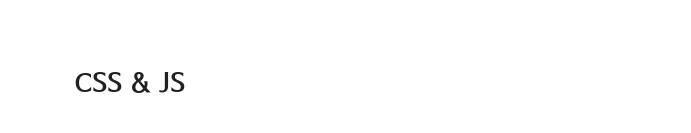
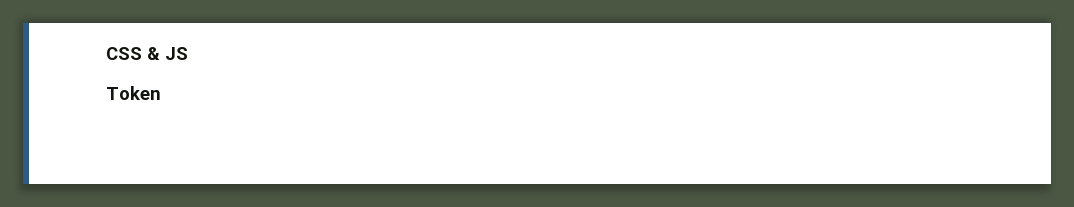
(186, 82) none -> [106,86,161,100] // Token

